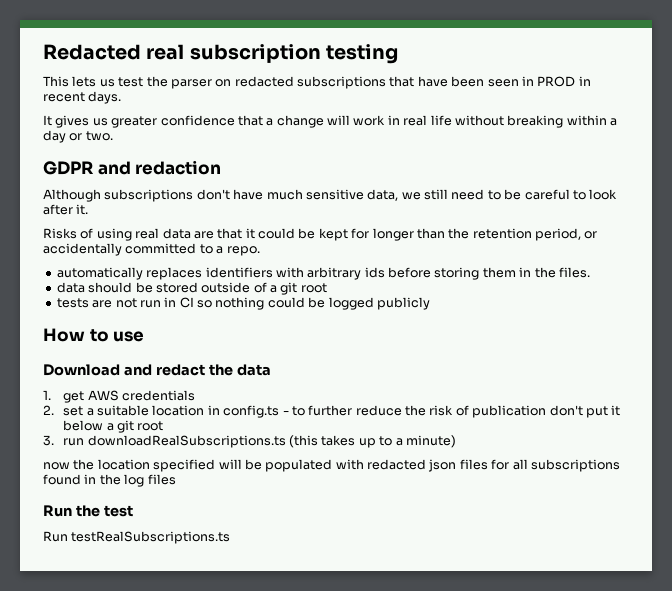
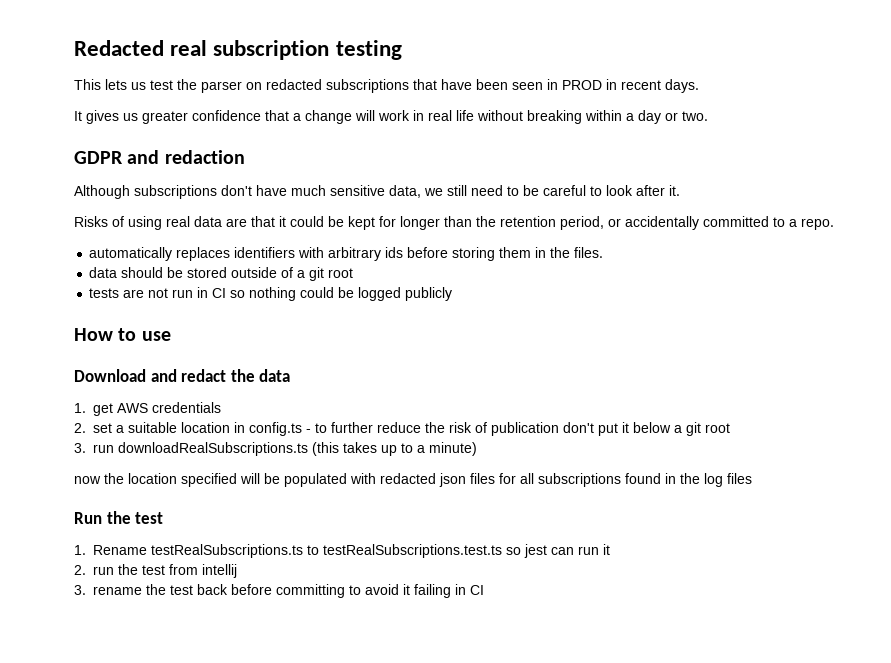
[43,531,231,544] Run testRealSubscriptions.ts -> [74,544,610,558] [74,564,237,578] [74,584,484,598] 1. Rename testRealSubscriptions.ts to testRealSubscriptions.test.ts so jest can run it // 2. run the test from intellij // 3. rename the test back before committing to avoid it failing in CI

